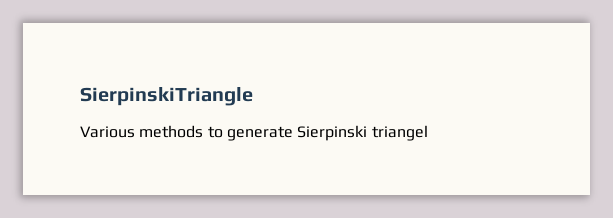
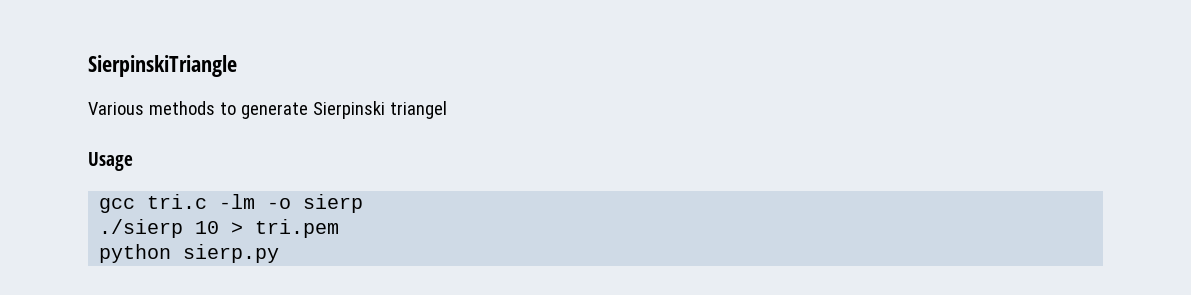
(428, 133) none -> [88,152,133,171] [99,194,364,213] [99,219,340,238] [99,244,280,263] // Usage // gcc tri.c -lm -o sierp // ./sierp 10 > tri.pem // python sierp.py

